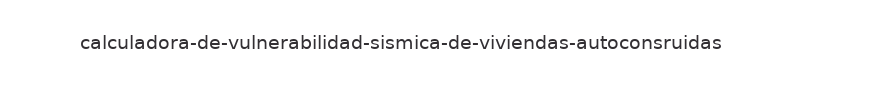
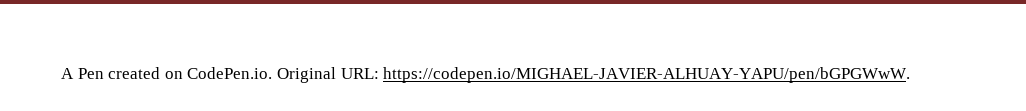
[80,35,722,49] calculadora-de-vulnerabilidad-sismica-de-viviendas-autoconsruidas -> [61,67,911,83] A Pen created on CodePen.io. Original URL: https://codepen.io/MIGHAEL-JAVIER-ALHUAY-YAPU/pen/bGPGWwW.

